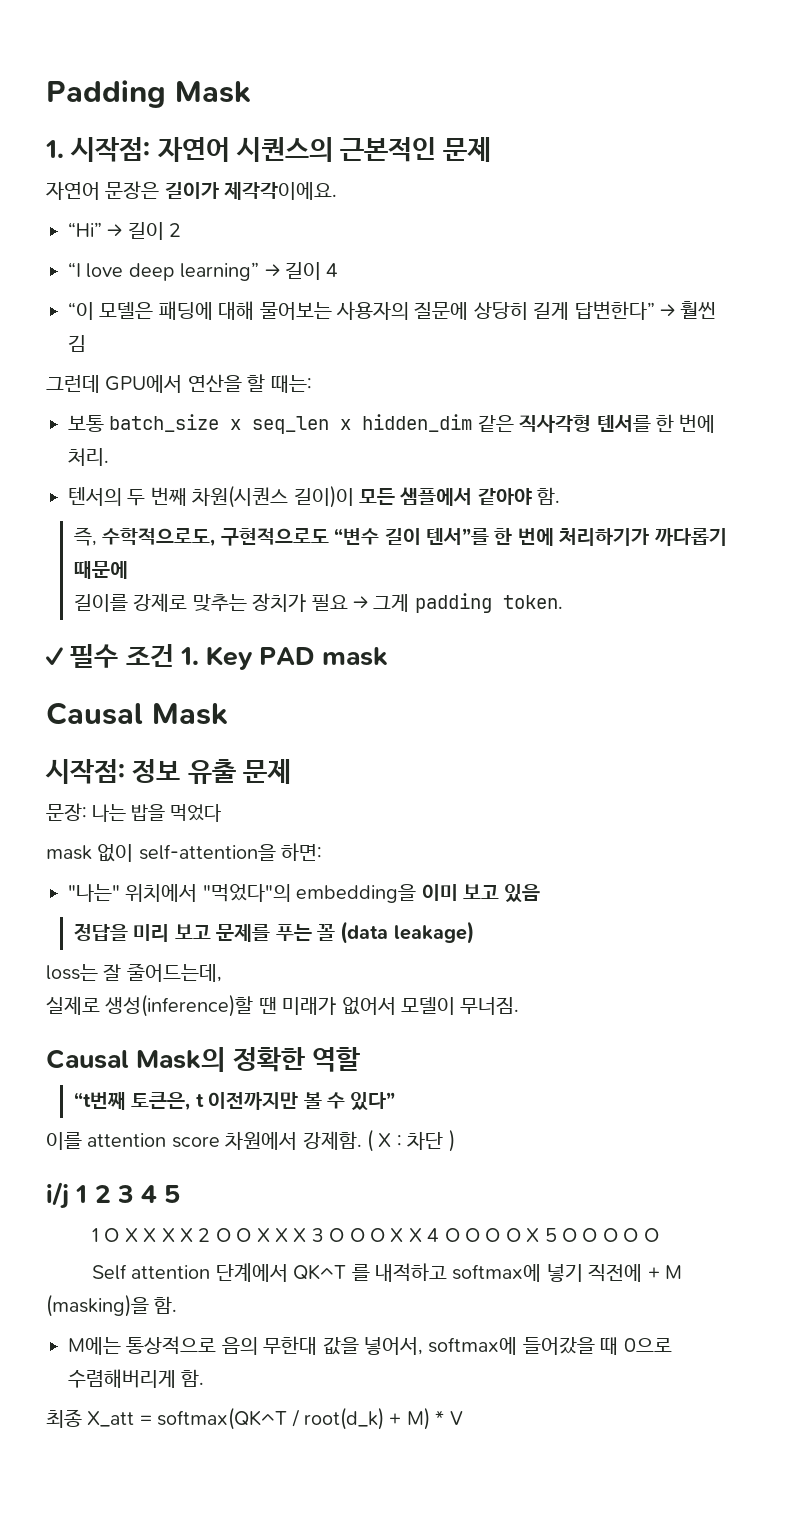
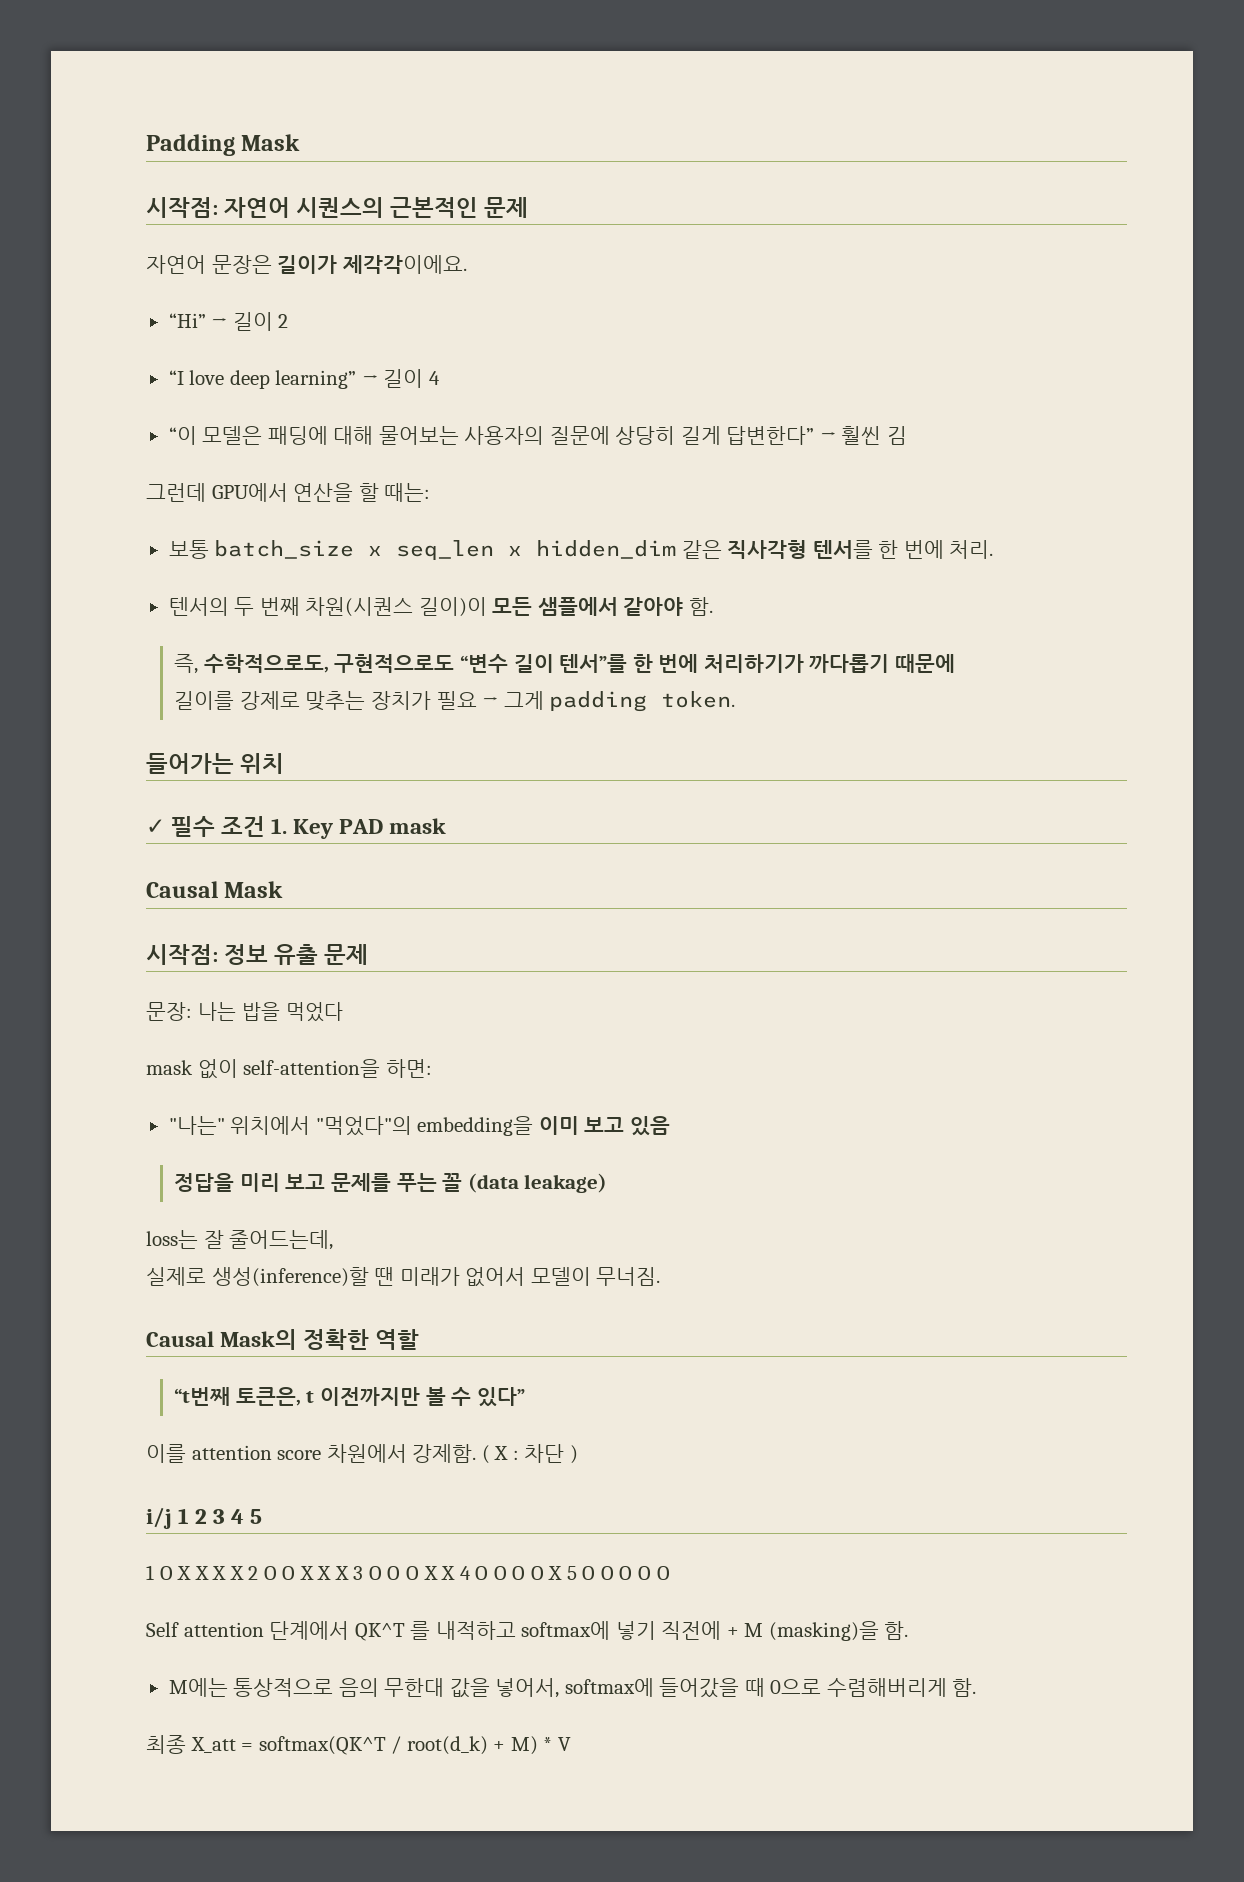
[45,140,64,158] 1. -> (301, 142) none
(563, 602) none -> [146,753,285,774] // 들어가는 위치

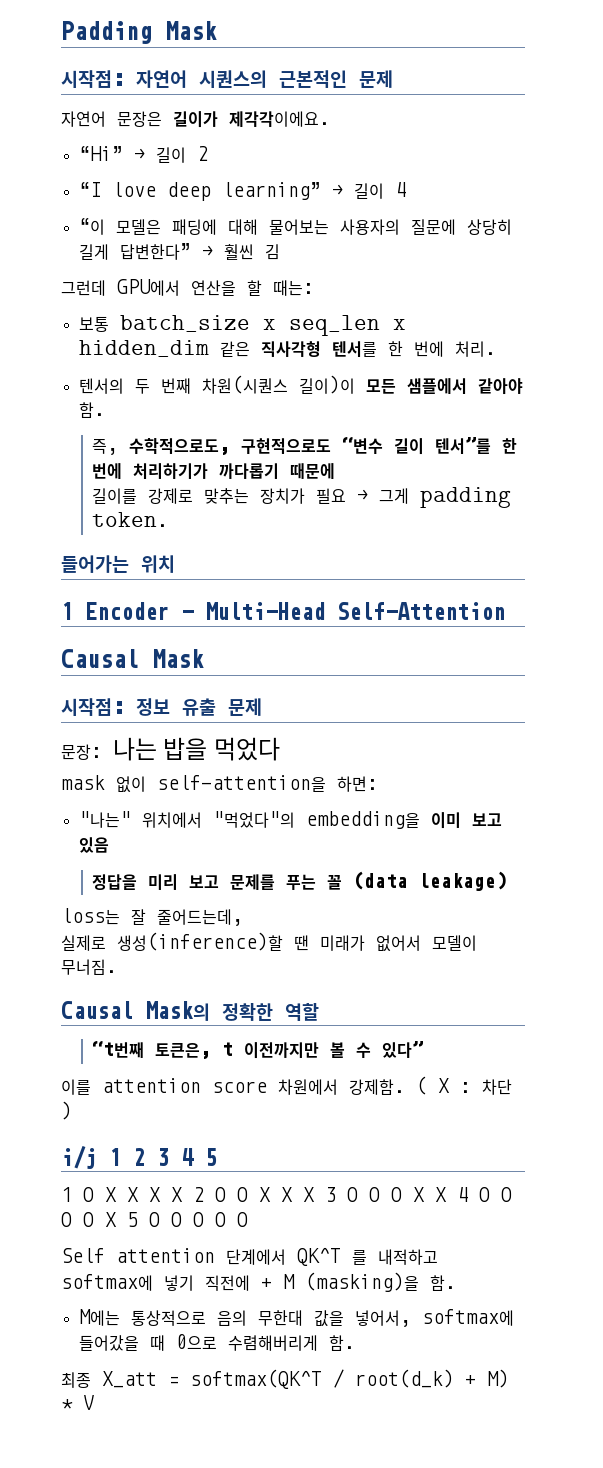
[146,816,447,839] ✓ 필수 조건 1. Key PAD mask -> [61,602,505,620] 1 Encoder – Multi-Head Self-Attention

